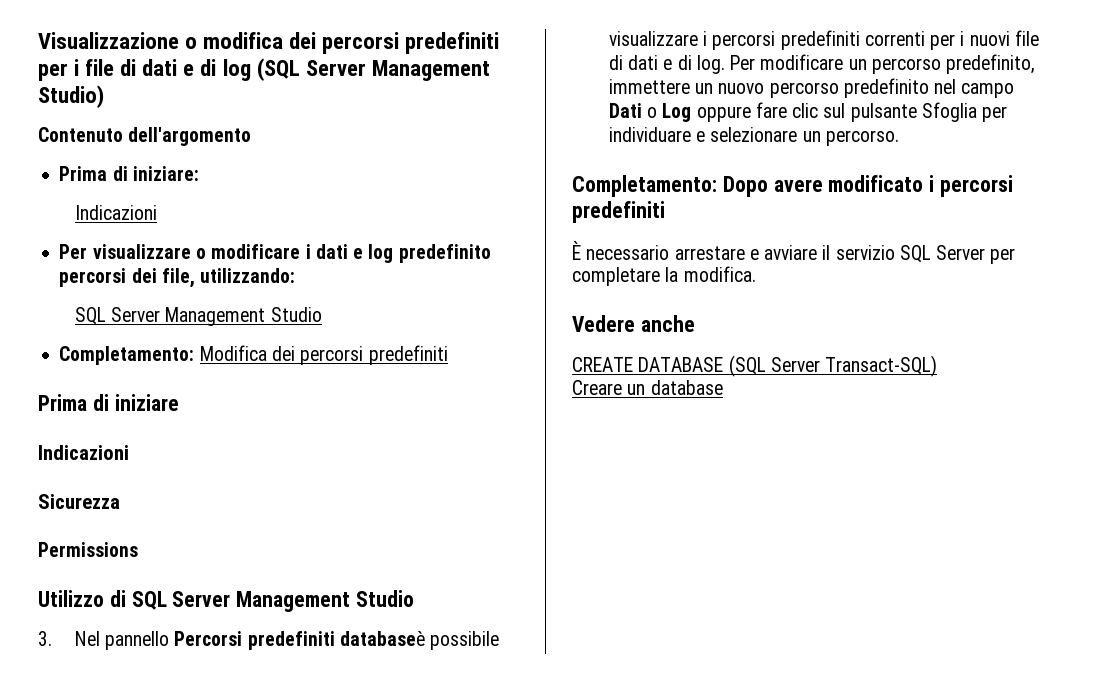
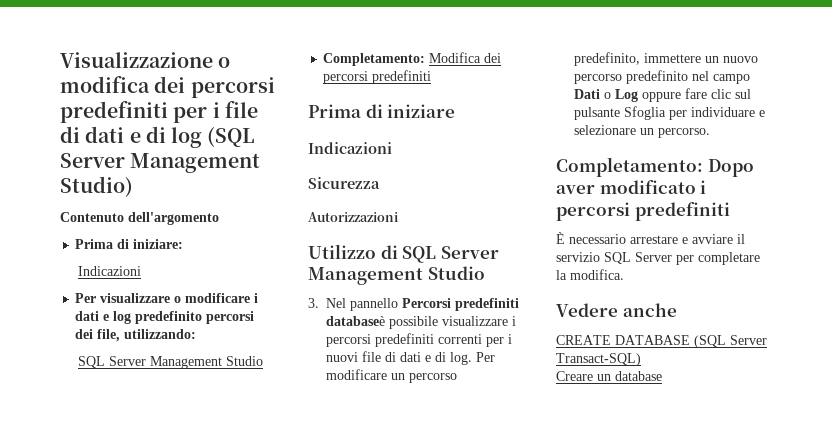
[38,542,138,557] Permissions -> [308,212,398,222] Autorizzazioni
[773,179,823,192] avere -> [556,185,595,194] aver

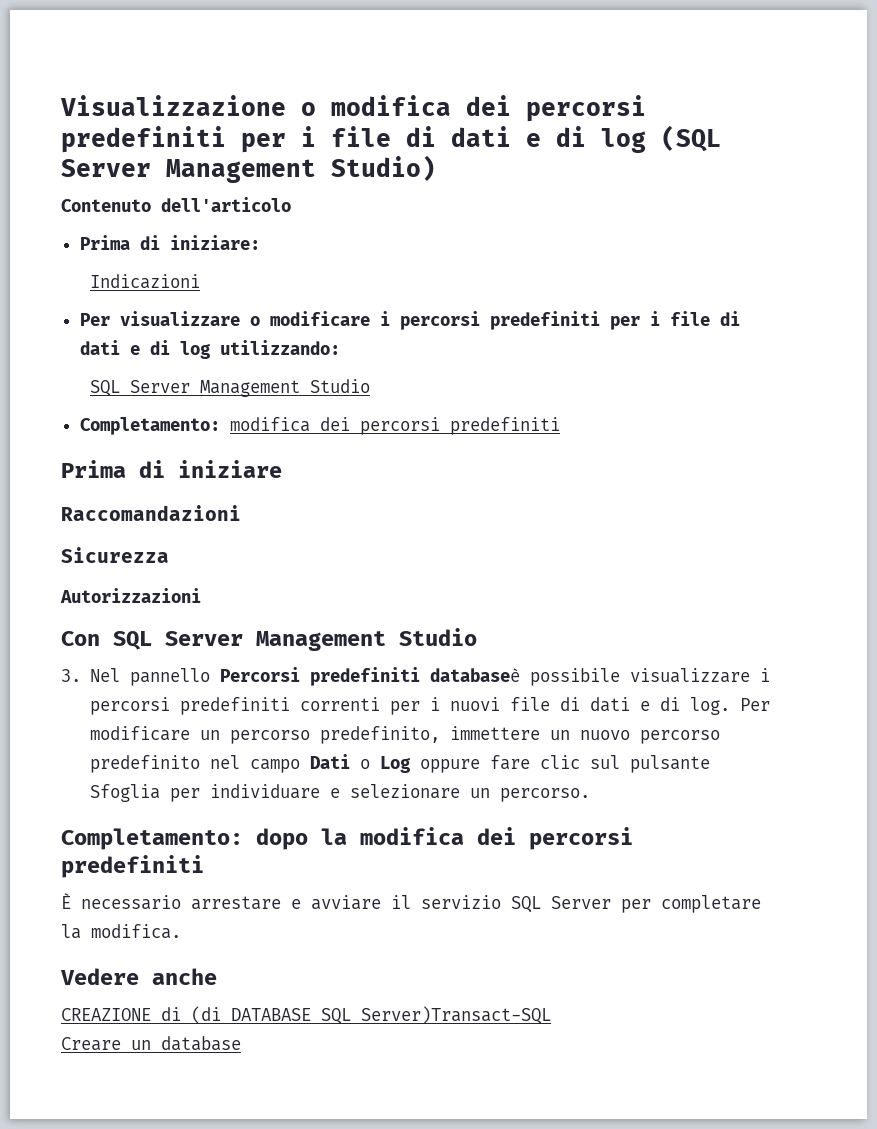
[128,212,219,225] dell'argomento -> [161,197,291,212] dell'articolo
[75,311,255,324] [75,329,121,342] dati e log predefinito percorsi dei file, -> [399,311,740,330] [79,340,211,359] percorsi predefiniti per i file di dati e di log
[429,52,482,63] Modifica -> [229,417,310,432] modifica
[308,142,392,154] Indicazioni -> [61,505,241,521] Raccomandazioni
[308,244,398,259] Utilizzo di -> [61,631,100,646] Con
[707,159,754,177] [556,180,707,194] Dopo aver modificato i -> [256,827,516,850] dopo la modifica dei
[556,335,767,348] [556,353,641,366] CREATE DATABASE (SQL Server Transact-SQL) -> [61,1006,551,1025] CREAZIONE di (di DATABASE SQL Server)Transact-SQL

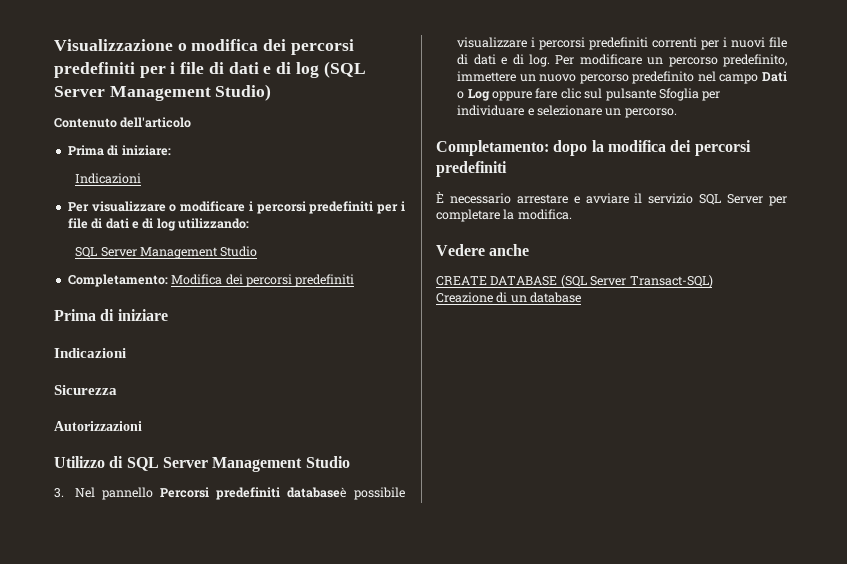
[229,417,310,432] modifica -> [171,274,223,285] Modifica
[61,505,241,521] Raccomandazioni -> [54,348,126,358] Indicazioni
[61,631,100,646] Con -> [54,456,124,468] Utilizzo di
[61,1006,551,1025] [61,1037,121,1051] CREAZIONE di (di DATABASE SQL Server)Transact-SQL // Creare -> [436,275,713,288] [436,292,508,303] CREATE DATABASE (SQL Server Transact-SQL) // Creazione di

